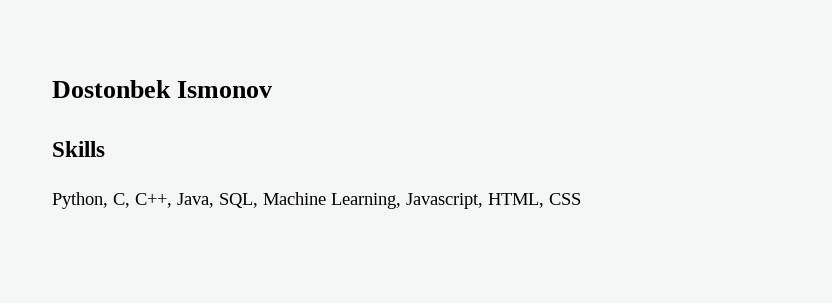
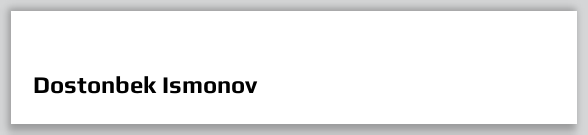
[52,141,105,157] [52,192,581,209] // Skills // Python, C, C++, Java, SQL, Machine Learning, Javascript, HTML, CSS -> (259, 85) none

